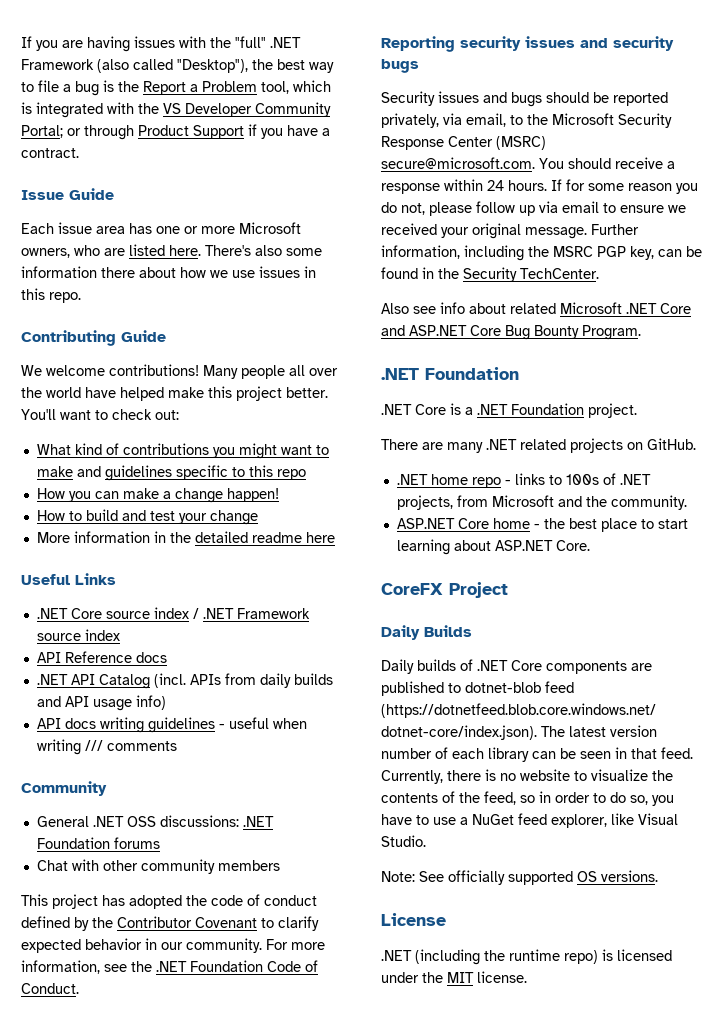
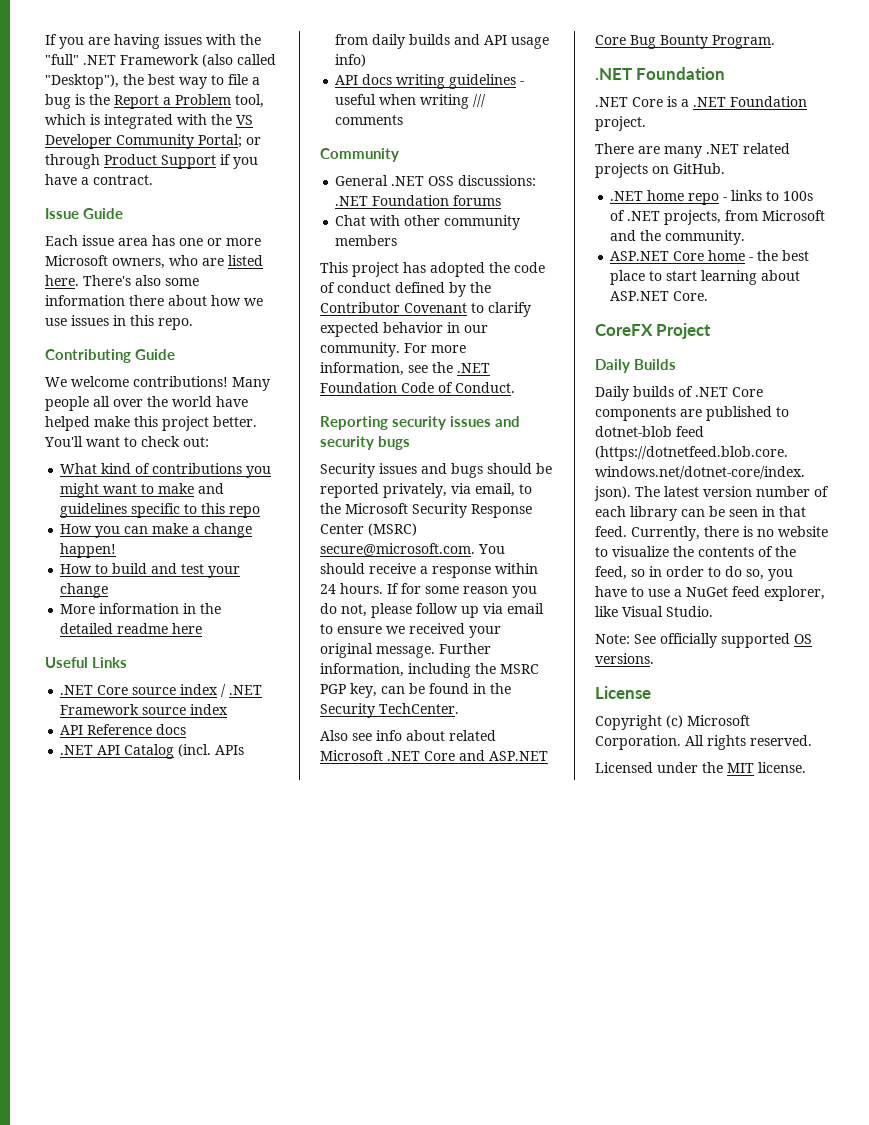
[381,949,672,965] .NET (including the runtime repo) is licensed -> [595,715,750,730] [595,735,812,750] [595,762,653,773] Copyright (c) Microsoft Corporation. All rights reserved. // Licensed

